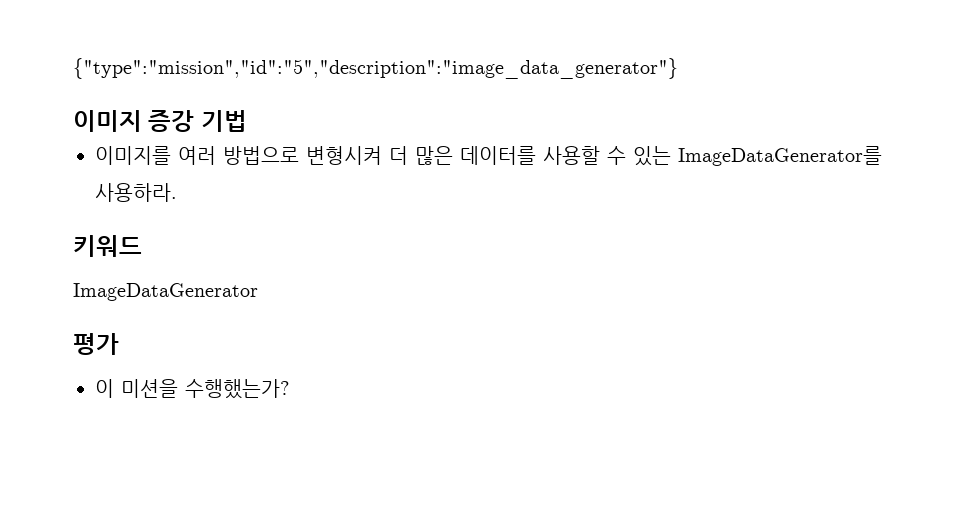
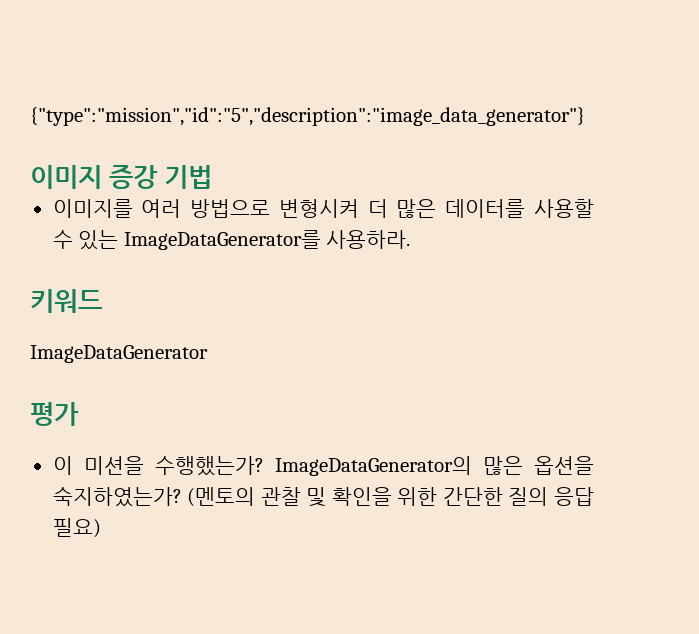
(289, 389) none -> [274,456,595,476] [52,486,595,507] [52,518,101,538] ImageDataGenerator의 많은 옵션을 숙지하였는가? (멘토의 관찰 및 확인을 위한 간단한 질의 응답 필요)

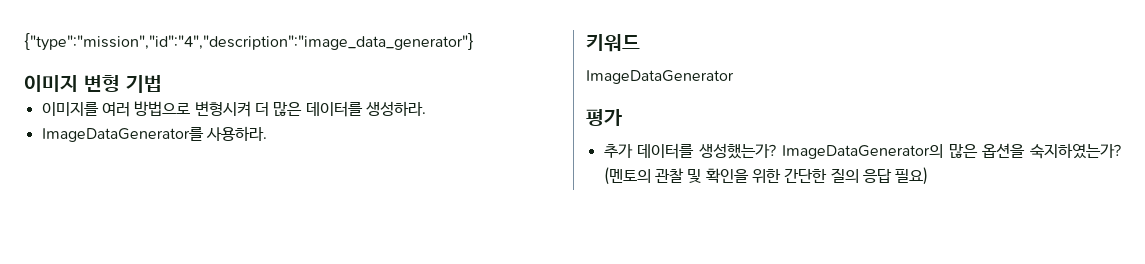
[30,107,585,126] {"type":"mission","id":"5","description":"image_data_generator"} -> [24,33,474,51] {"type":"mission","id":"4","description":"image_data_generator"}
[108,165,158,189] 증강 -> [84,75,120,92] 변형
[534,199,594,218] [52,230,119,250] 사용할 수 있는 -> [365,101,426,116] 생성하라. //
[52,456,264,476] 이 미션을 수행했는가? -> [603,143,777,159] 추가 데이터를 생성했는가?

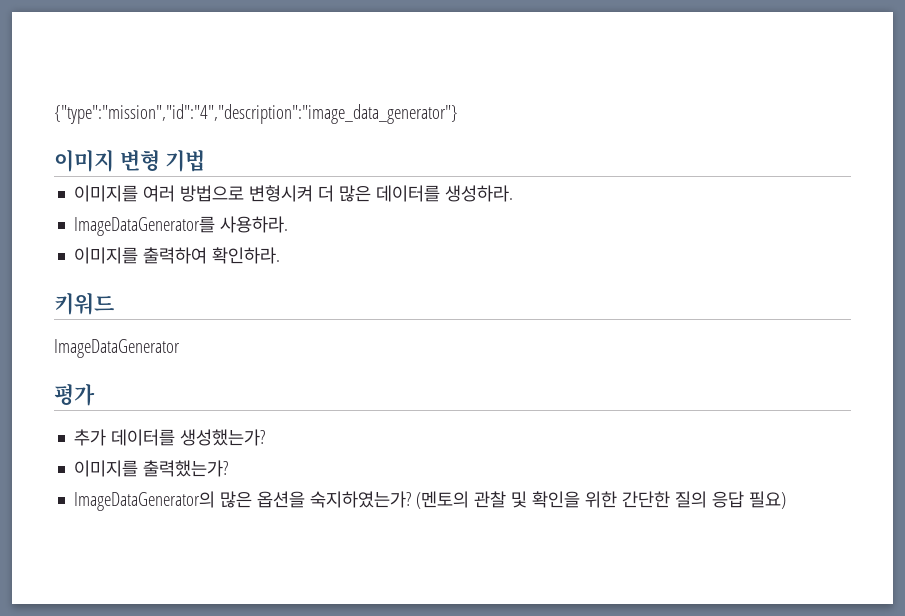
(267, 133) none -> [74,247,281,264] // 이미지를 출력하여 확인하라.
(777, 151) none -> [74,460,229,477] // 이미지를 출력했는가? //

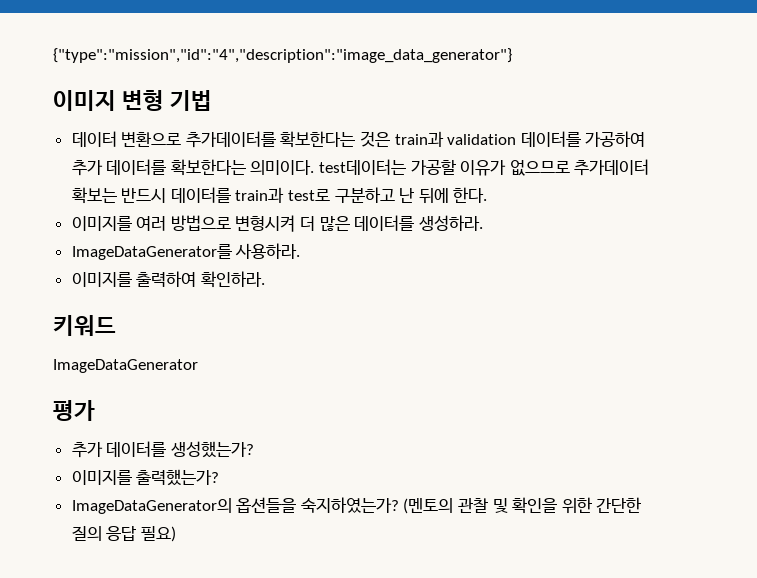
(206, 160) none -> [71,131,646,148] [71,159,650,176] [71,187,488,204] // 데이터 변환으로 추가데이터를 확보한다는 것은 train과 validation 데이터를 가공하여 추가 데이터를 확보한다는 의미이다. test데이터는 가공할 이유가 없으므로 추가데이터 확보는 반드시 데이터를 train과 test로 구분하고 난 뒤에 한다.
[220,491,306,508] 많은 옵션을 -> [236,497,297,513] 옵션들을

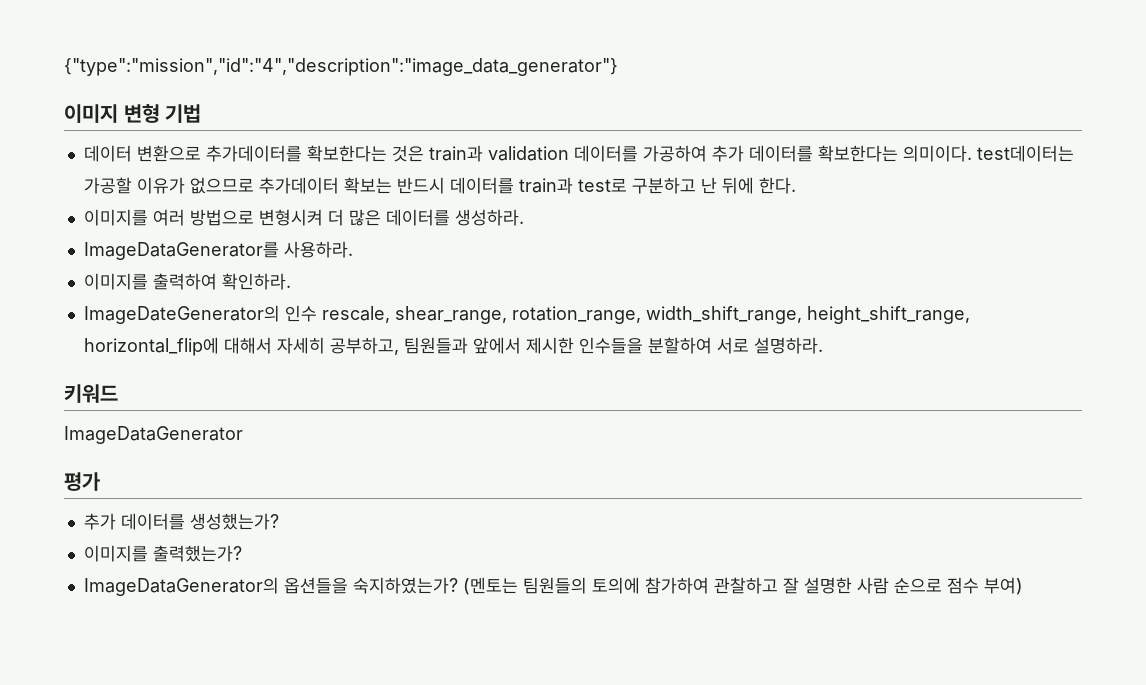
(265, 279) none -> [83,305,970,324] [83,337,823,356] // ImageDateGenerator의 인수 rescale, shear_range, rotation_range, width_shift_range, height_shift_range, horizontal_flip에 대해서 자세히 공부하고, 팀원들과 앞에서 제시한 인수들을 분할하여 서로 설명하라.
[403,497,642,514] [71,526,176,542] (멘토의 관찰 및 확인을 위한 간단한 질의 응답 필요) -> [462,577,1023,595] (멘토는 팀원들의 토의에 참가하여 관찰하고 잘 설명한 사람 순으로 점수 부여)

